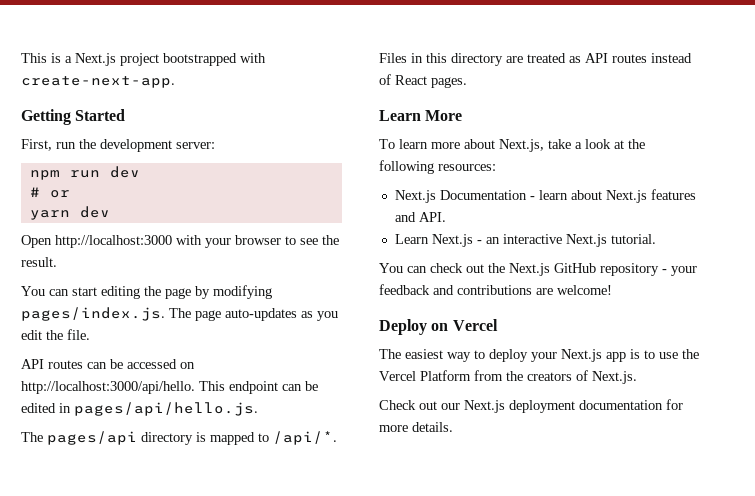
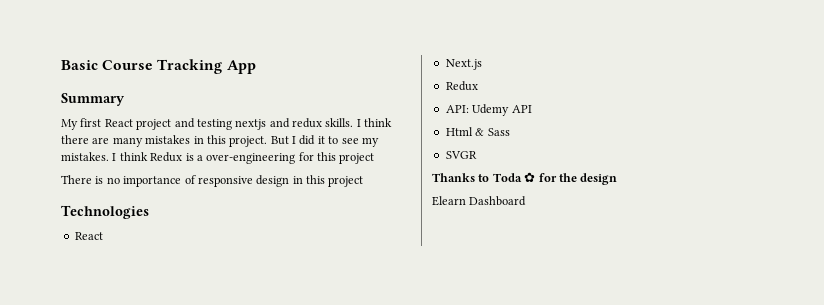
[21,53,266,66] [21,76,175,88] [21,109,126,125] [21,139,215,152] [29,166,140,180] [29,187,70,198] [29,206,110,220] [21,235,339,248] [21,257,57,267] [21,285,272,299] [21,307,338,321] [21,329,90,340] [21,359,195,369] [21,381,318,394] [21,402,258,416] [21,431,337,445] [379,53,692,66] [379,74,467,88] [379,110,463,121] [379,139,645,152] [379,160,496,174] [394,189,696,203] [394,212,446,222] [394,234,656,247] [379,263,697,276] [379,284,612,295] [379,319,498,335] [379,349,699,362] [379,370,637,384] [379,399,683,413] [379,422,453,432] This is a Next.js project bootstrapped with create-next-app. // Getting Started // First, run the development server: // npm run dev // # or // yarn dev // Open http://localhost:3000 with your browser to see the result. // You can start editing the page by modifying pages/index.js. The page auto-updates as you edit the file. // API routes can be accessed on http://localhost:3000/api/hello. This endpoint can be edited in pages/api/hello.js. // The pages/api directory is mapped to /api/*. Files in this directory are treated as API routes instead of React pages. // Learn More // To learn more about Next.js, take a look at the following resources: // Next.js Documentation - learn about Next.js features and API. // Learn Next.js - an interactive Next.js tutorial. // You can check out the Next.js GitHub repository - your feedback and contributions are welcome! // Deploy on Vercel // The easiest way to deploy your Next.js app is to use the Vercel Platform from the creators of Next.js. // Check out our Next.js deployment documentation for more details. -> [61,59,256,74] [61,93,125,106] [61,118,393,130] [61,135,379,147] [61,152,375,164] [61,175,364,187] [61,205,149,219] [74,232,103,240] [445,59,482,70] [445,81,478,91] [445,104,532,116] [445,127,510,136] [445,151,477,159] [432,172,618,185] [432,196,527,206] Basic Course Tracking App // Summary // My first React project and testing nextjs and redux skills. I think there are many mistakes in this project. But I did it to see my mistakes. I think Redux is a over-engineering for this project // There is no importance of responsive design in this project // Technologies // React // Next.js // Redux // API: Udemy API // Html & Sass // SVGR // Thanks to Toda ✿ for the design // Elearn Dashboard

